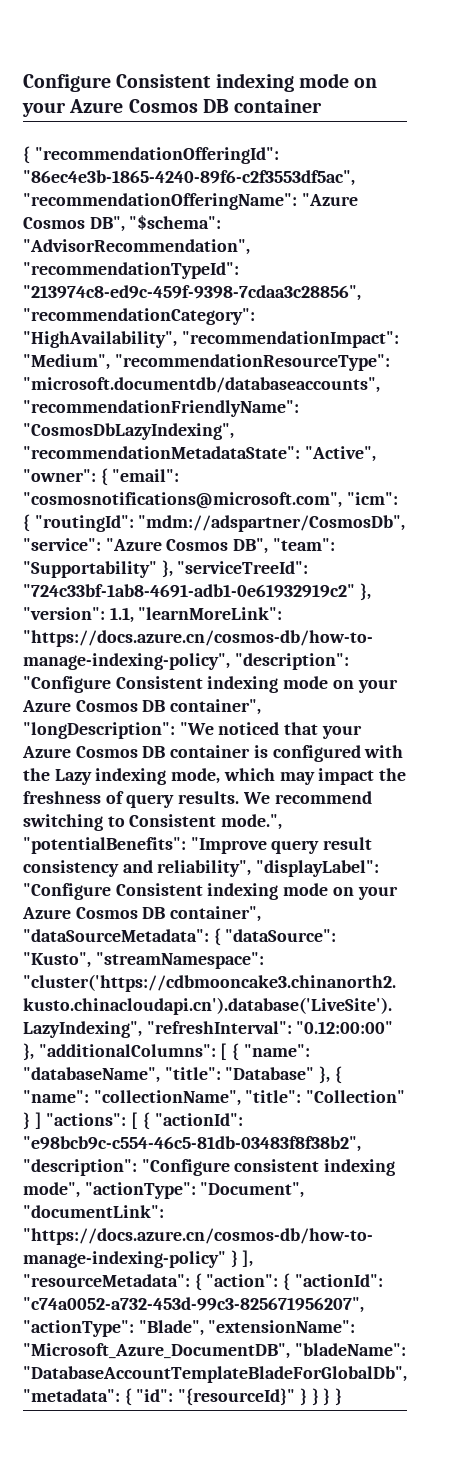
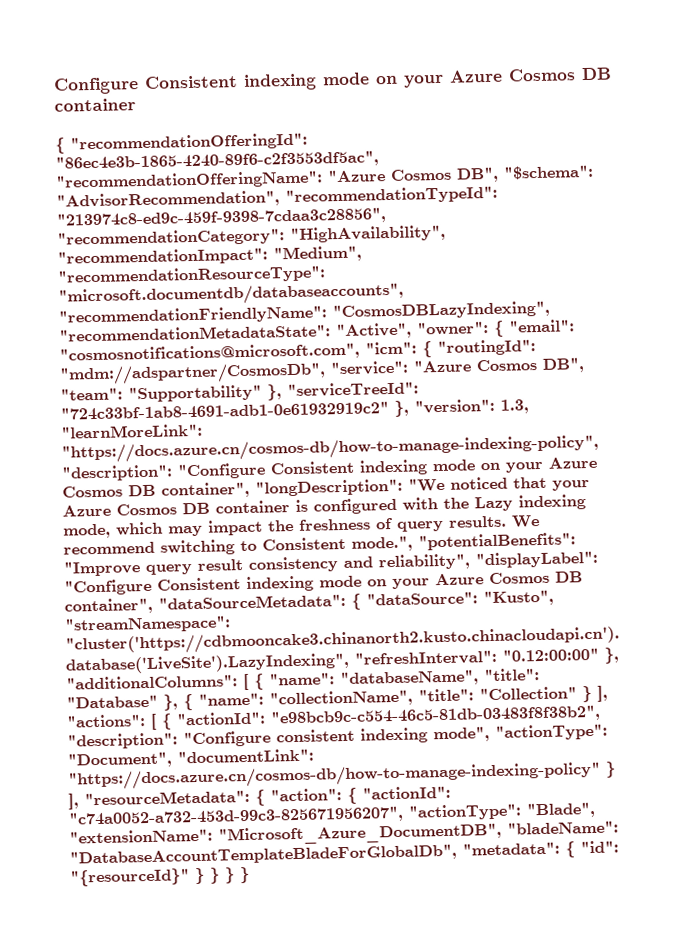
[23,423,234,440] "CosmosDbLazyIndexing", -> [332,300,550,321] "CosmosDBLazyIndexing",
[109,607,134,623] 1.1, -> [500,399,529,414] 1.3,
[34,1112,42,1129] ] -> [597,685,608,702] ],

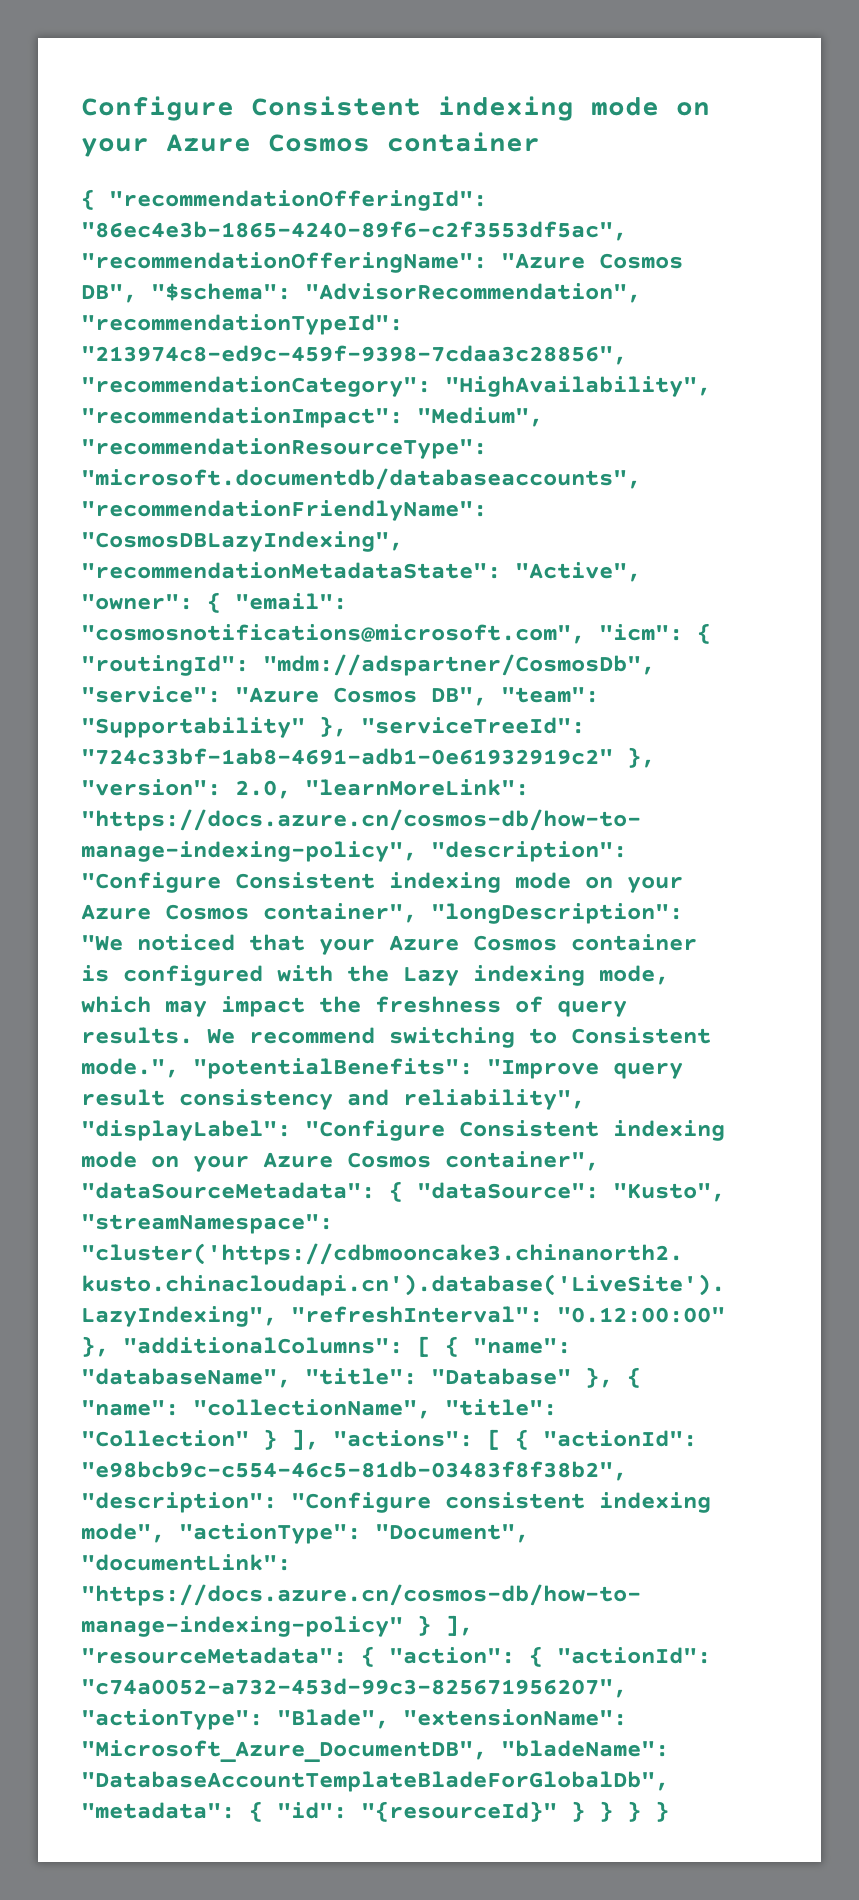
[581,67,612,81] DB -> (370, 143) none
[500,399,529,414] 1.3, -> [235,780,291,799] 2.0,
[128,484,156,497] DB -> (249, 912) none
[182,502,210,515] DB -> (557, 943) none
[555,571,583,583] DB -> (431, 1160) none

